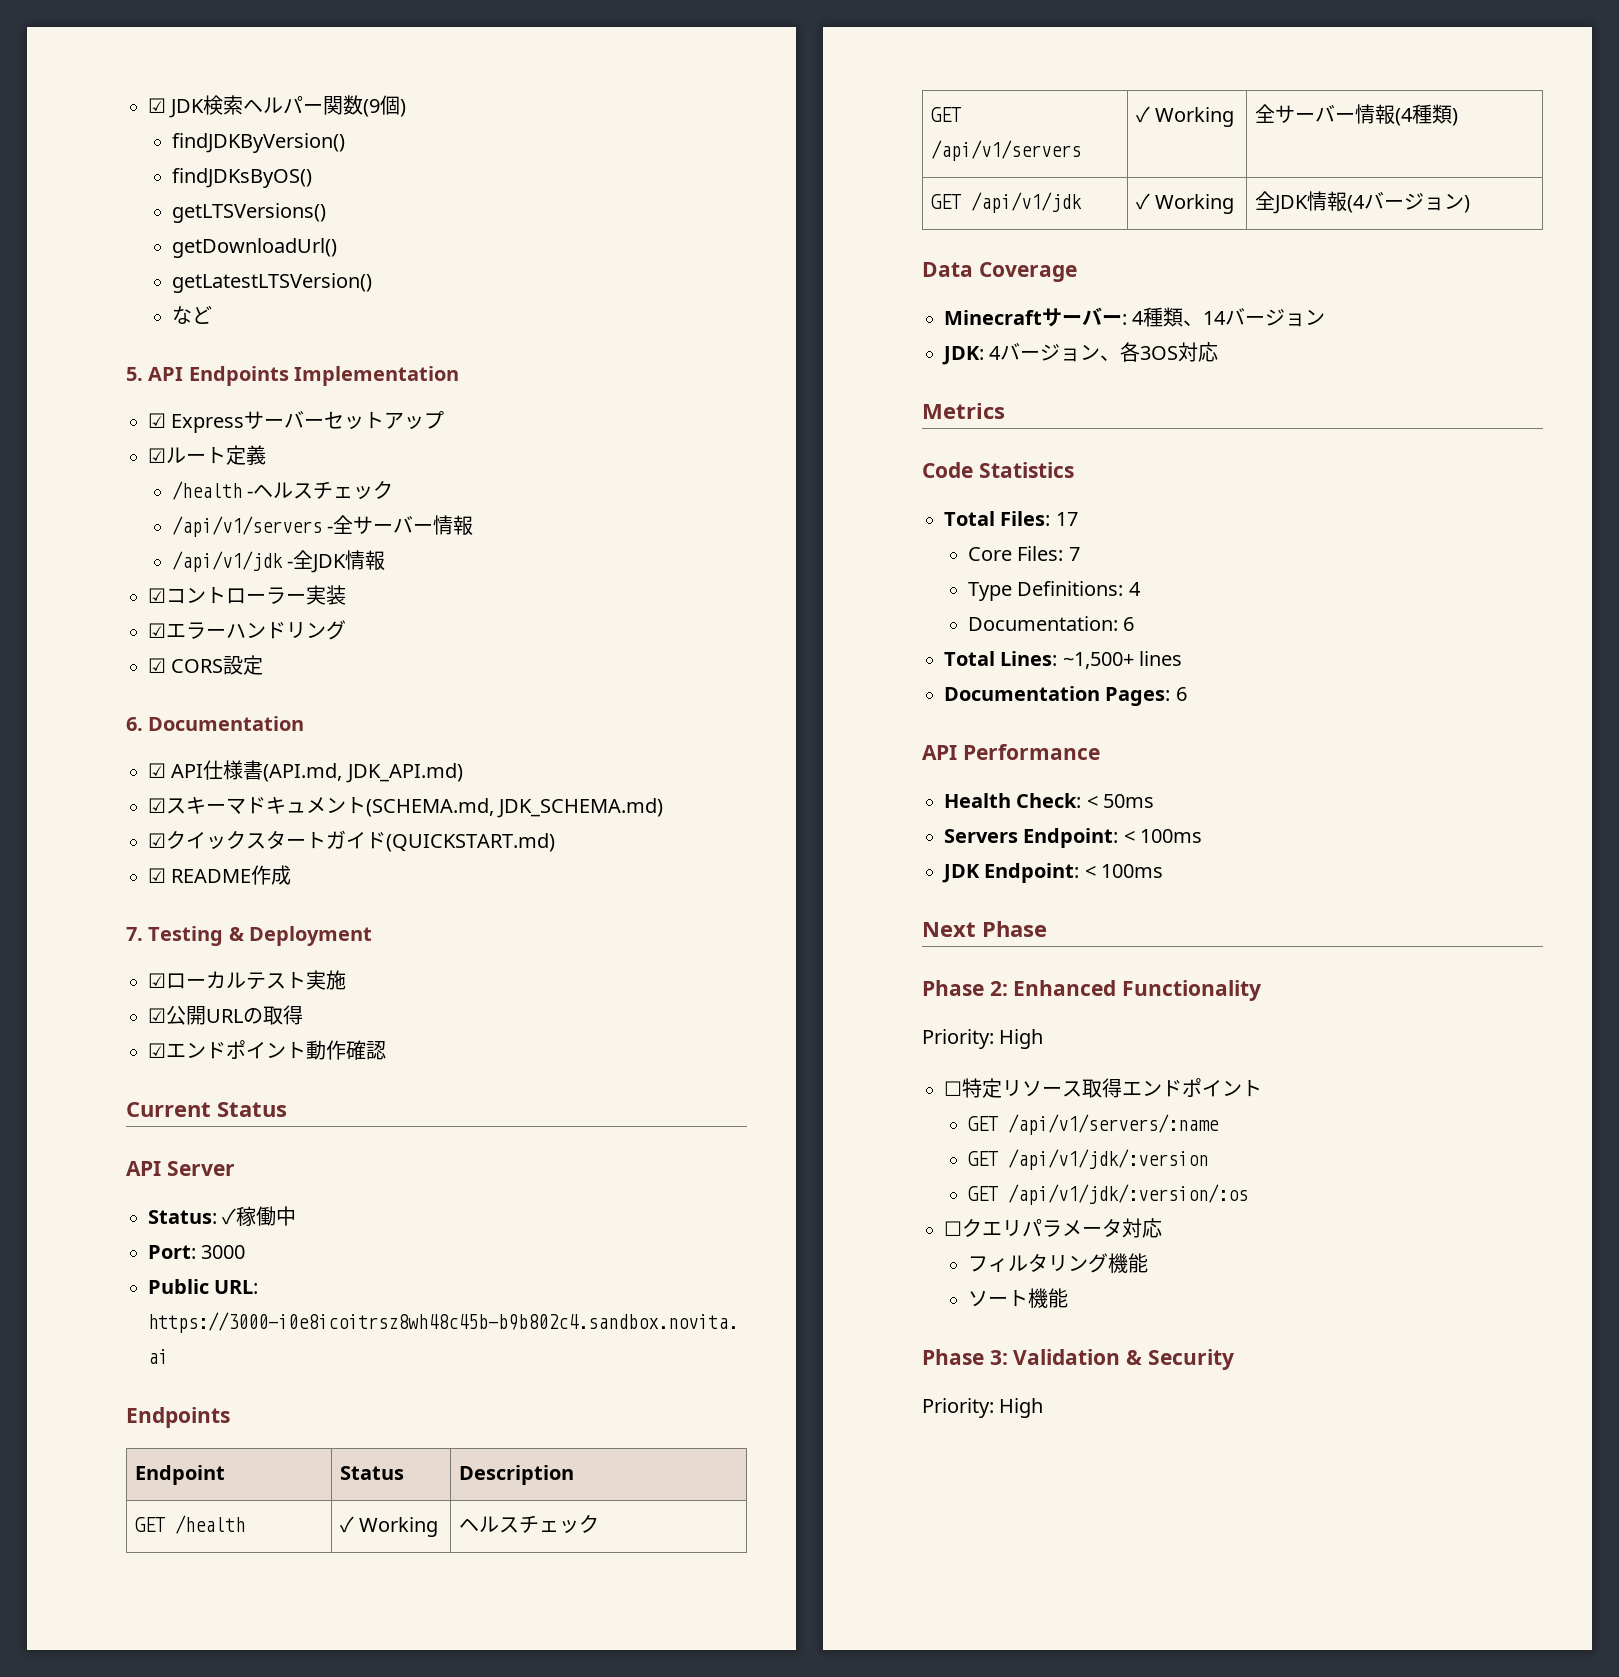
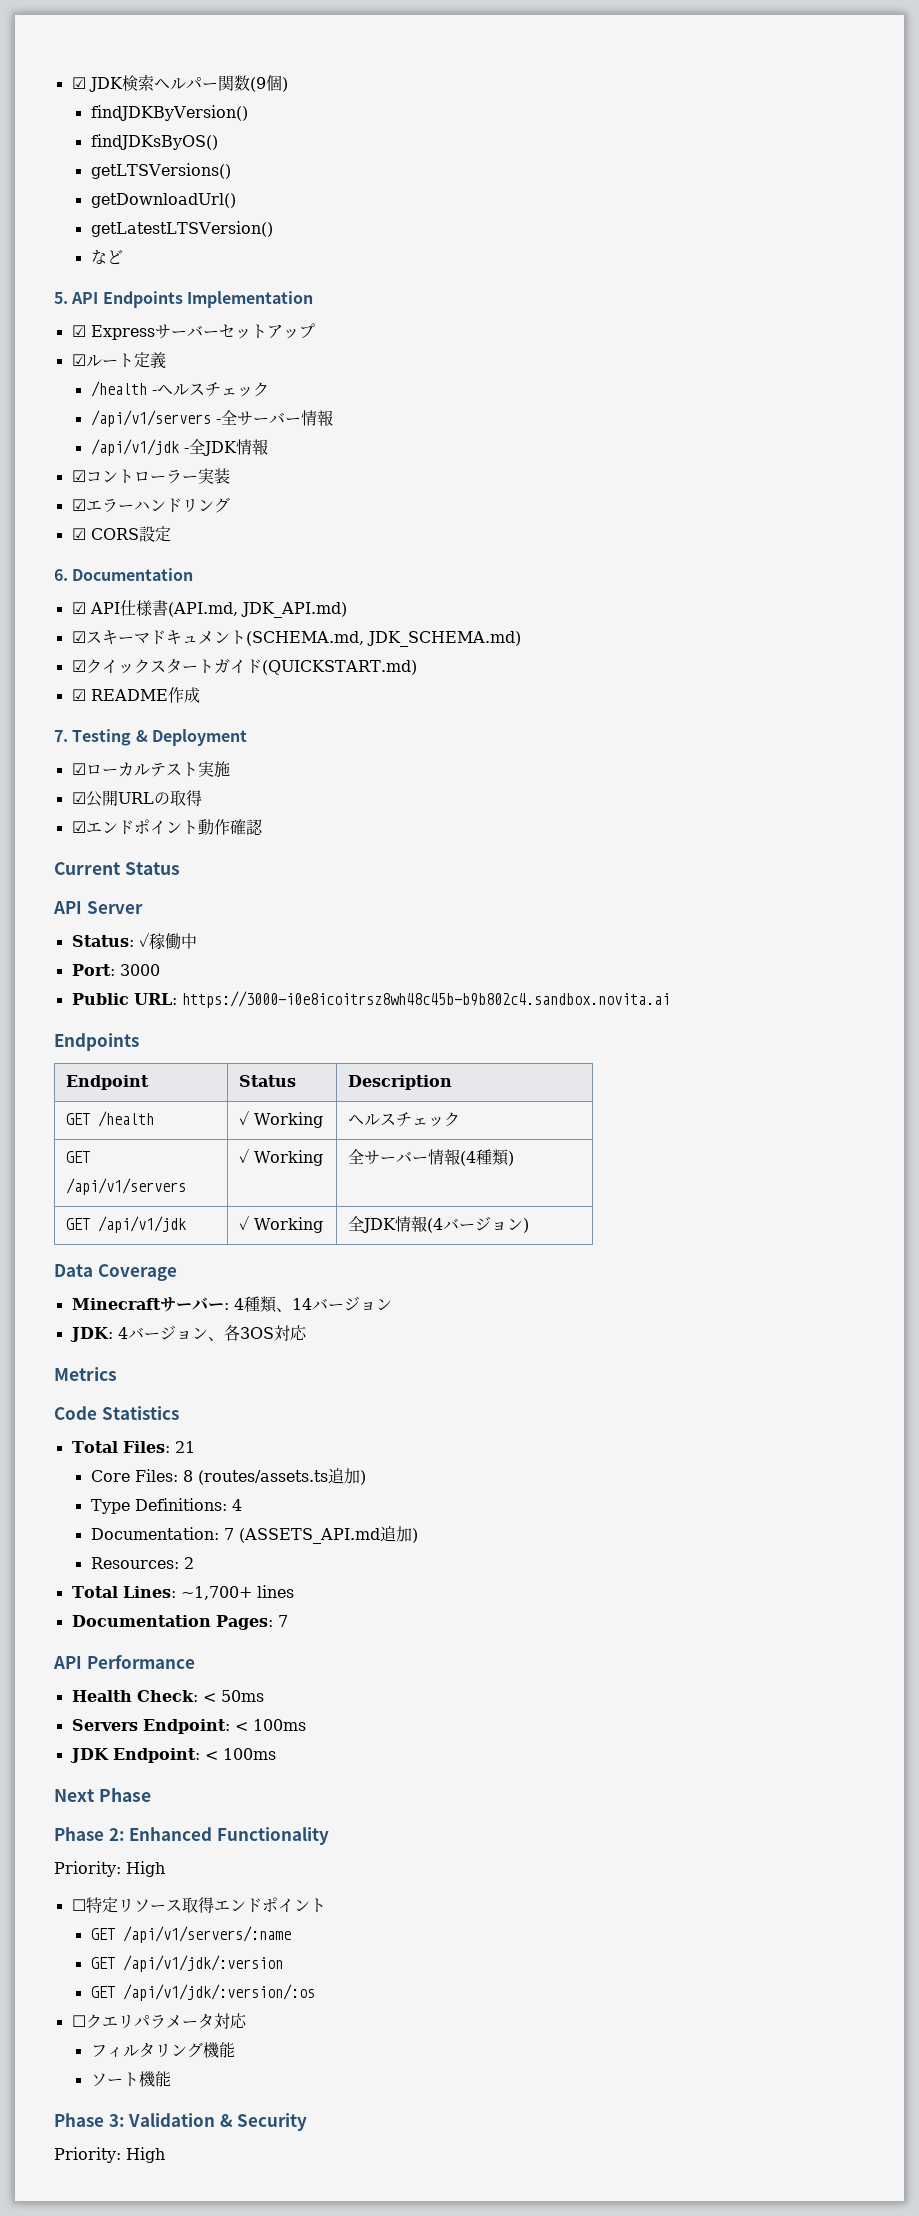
[1055,512,1078,526] 17 -> [174,1441,195,1453] 21
[1068,547,1080,561] 7 -> [182,1468,366,1485] 8 (routes/assets.ts追加)
[1123,617,1135,631] 6 -> [223,1526,418,1544] [90,1557,194,1569] 7 (ASSETS_API.md追加) // Resources: 2
[1062,652,1134,669] ~1,500+ -> [180,1586,252,1600] ~1,700+
[1175,687,1187,701] 6 -> [277,1615,288,1627] 7

